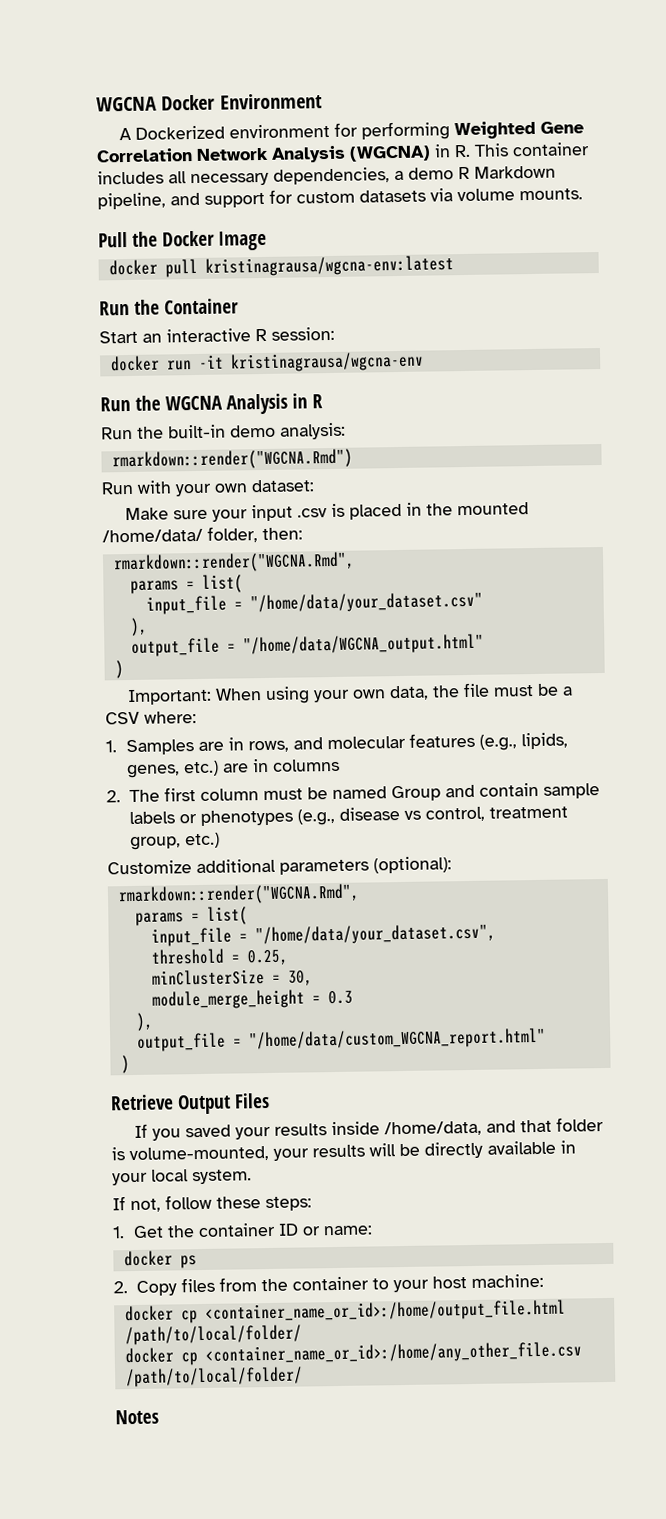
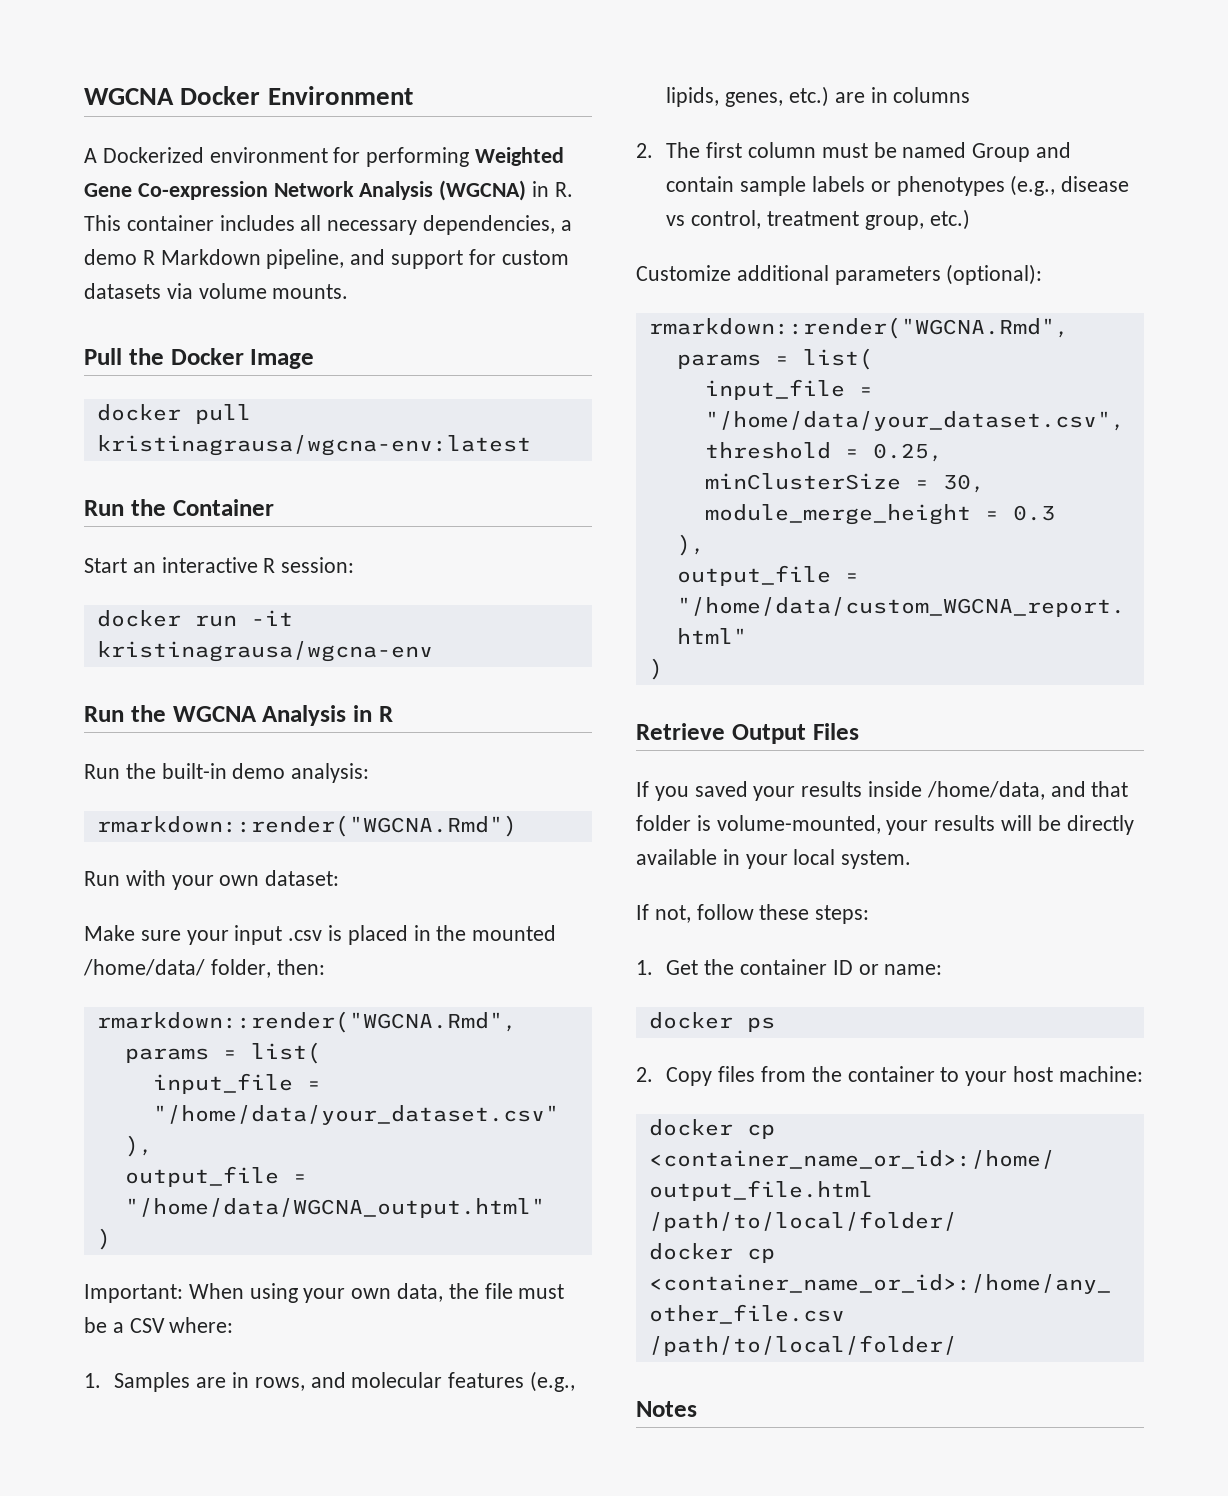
[96,148,193,163] Correlation -> [137,181,268,200] Co-expression

